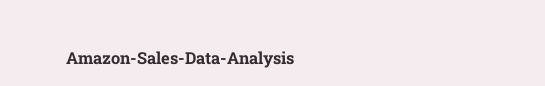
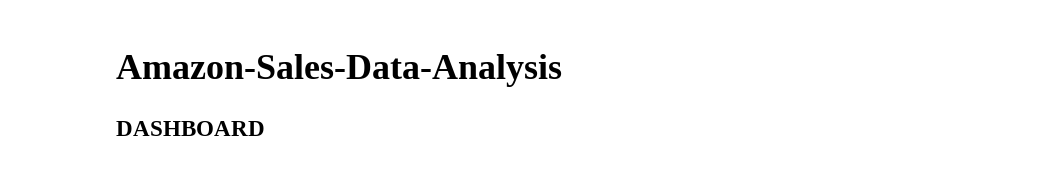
(294, 59) none -> [116,121,265,136] // DASHBOARD

